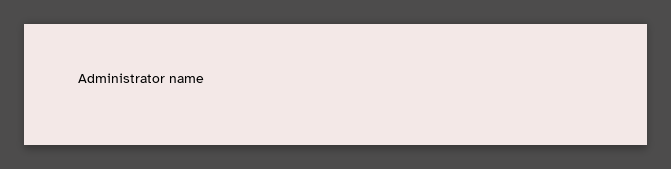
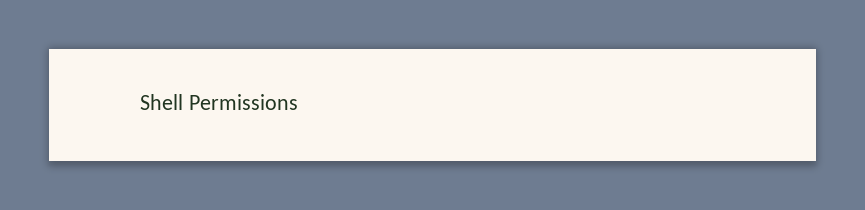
[78,73,204,83] Administrator name -> [140,94,298,110] Shell Permissions

